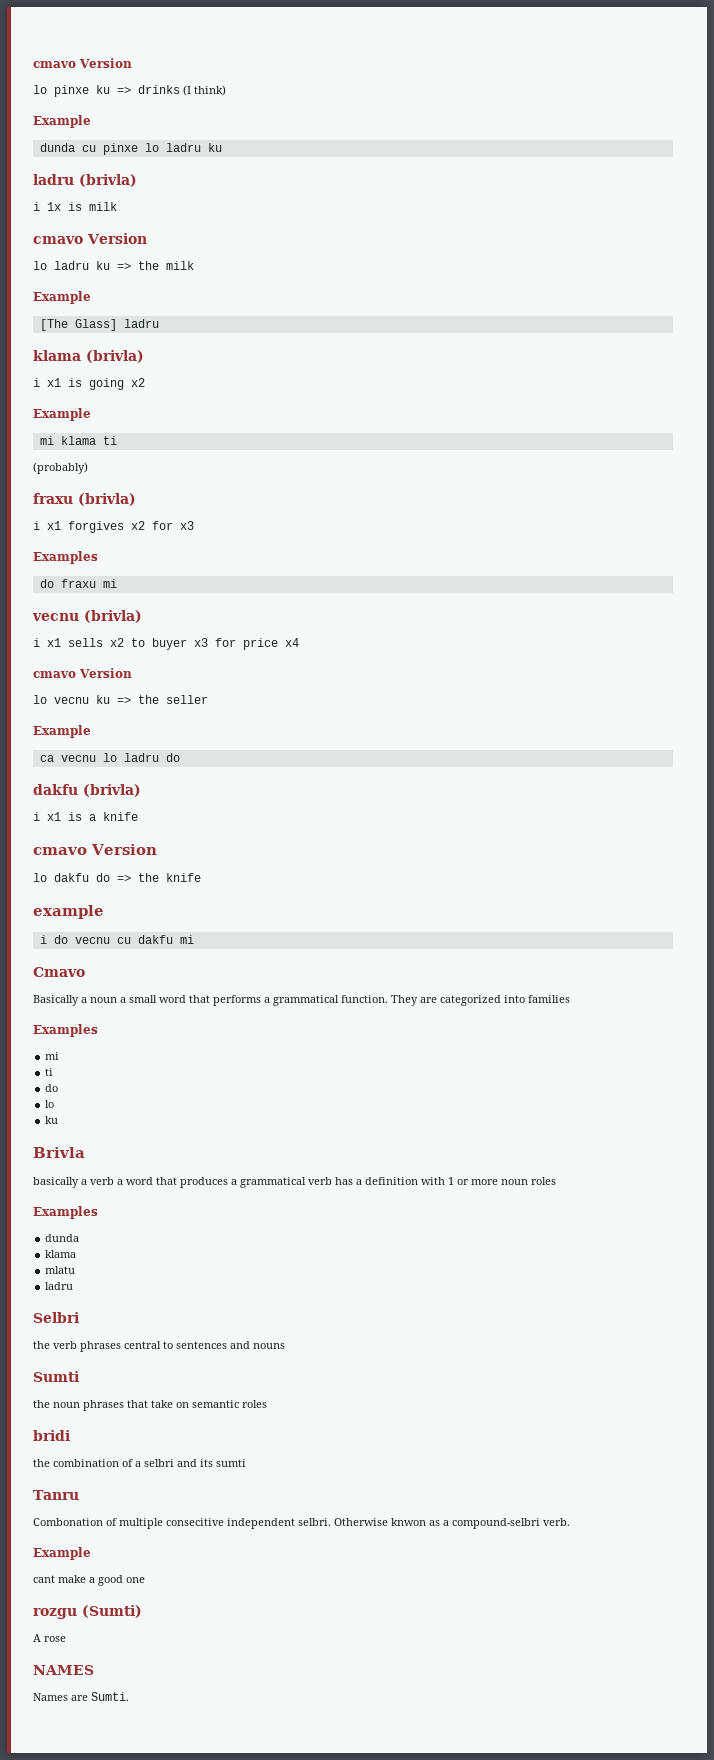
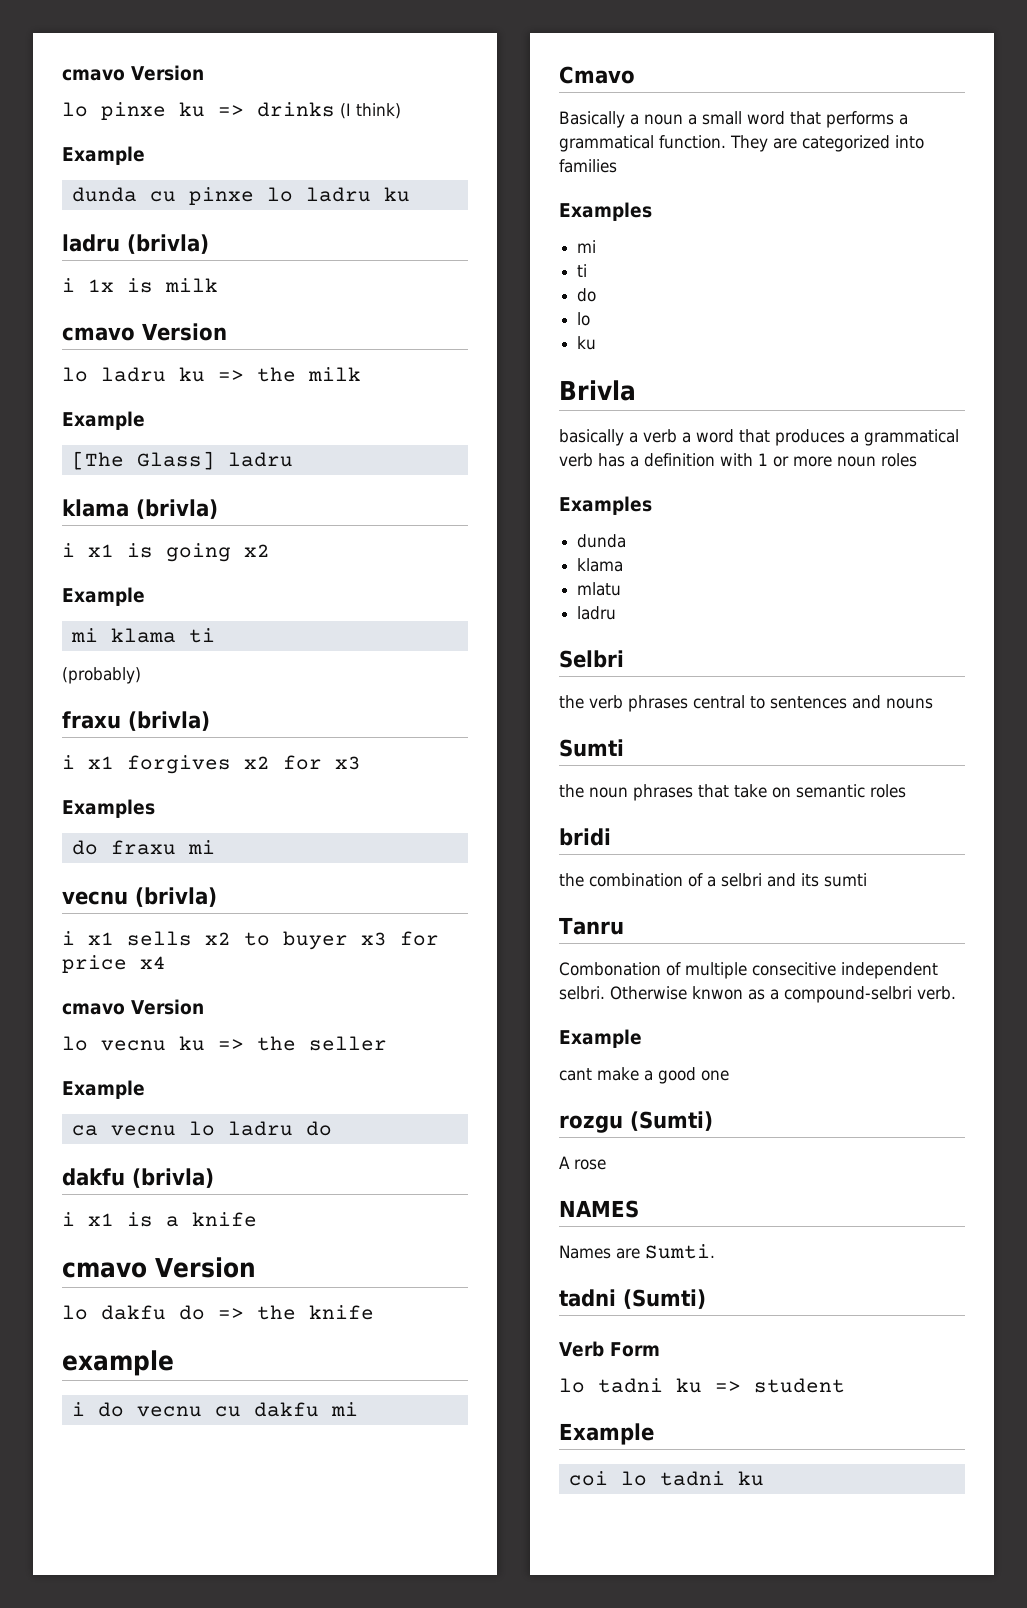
(129, 1696) none -> [559,1289,706,1309] [559,1341,660,1357] [559,1378,845,1393] [559,1423,654,1445] [568,1471,764,1486] // tadni (Sumti) // Verb Form // lo tadni ku => student // Example // coi lo tadni ku

